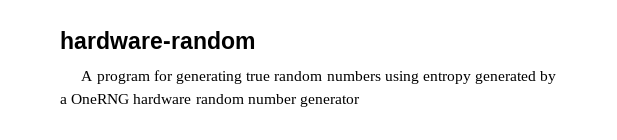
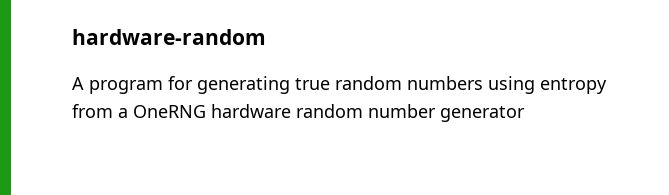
[475,71,557,84] generated by -> [72,104,113,118] from

